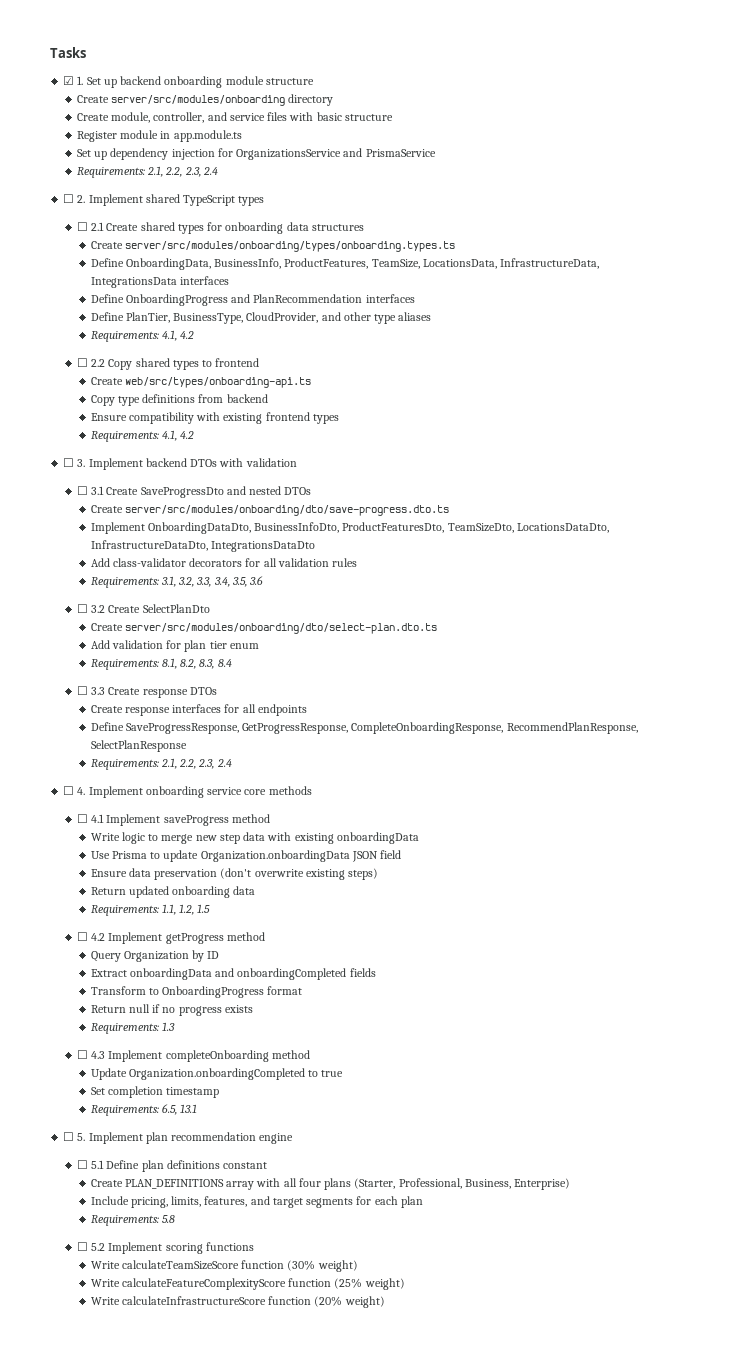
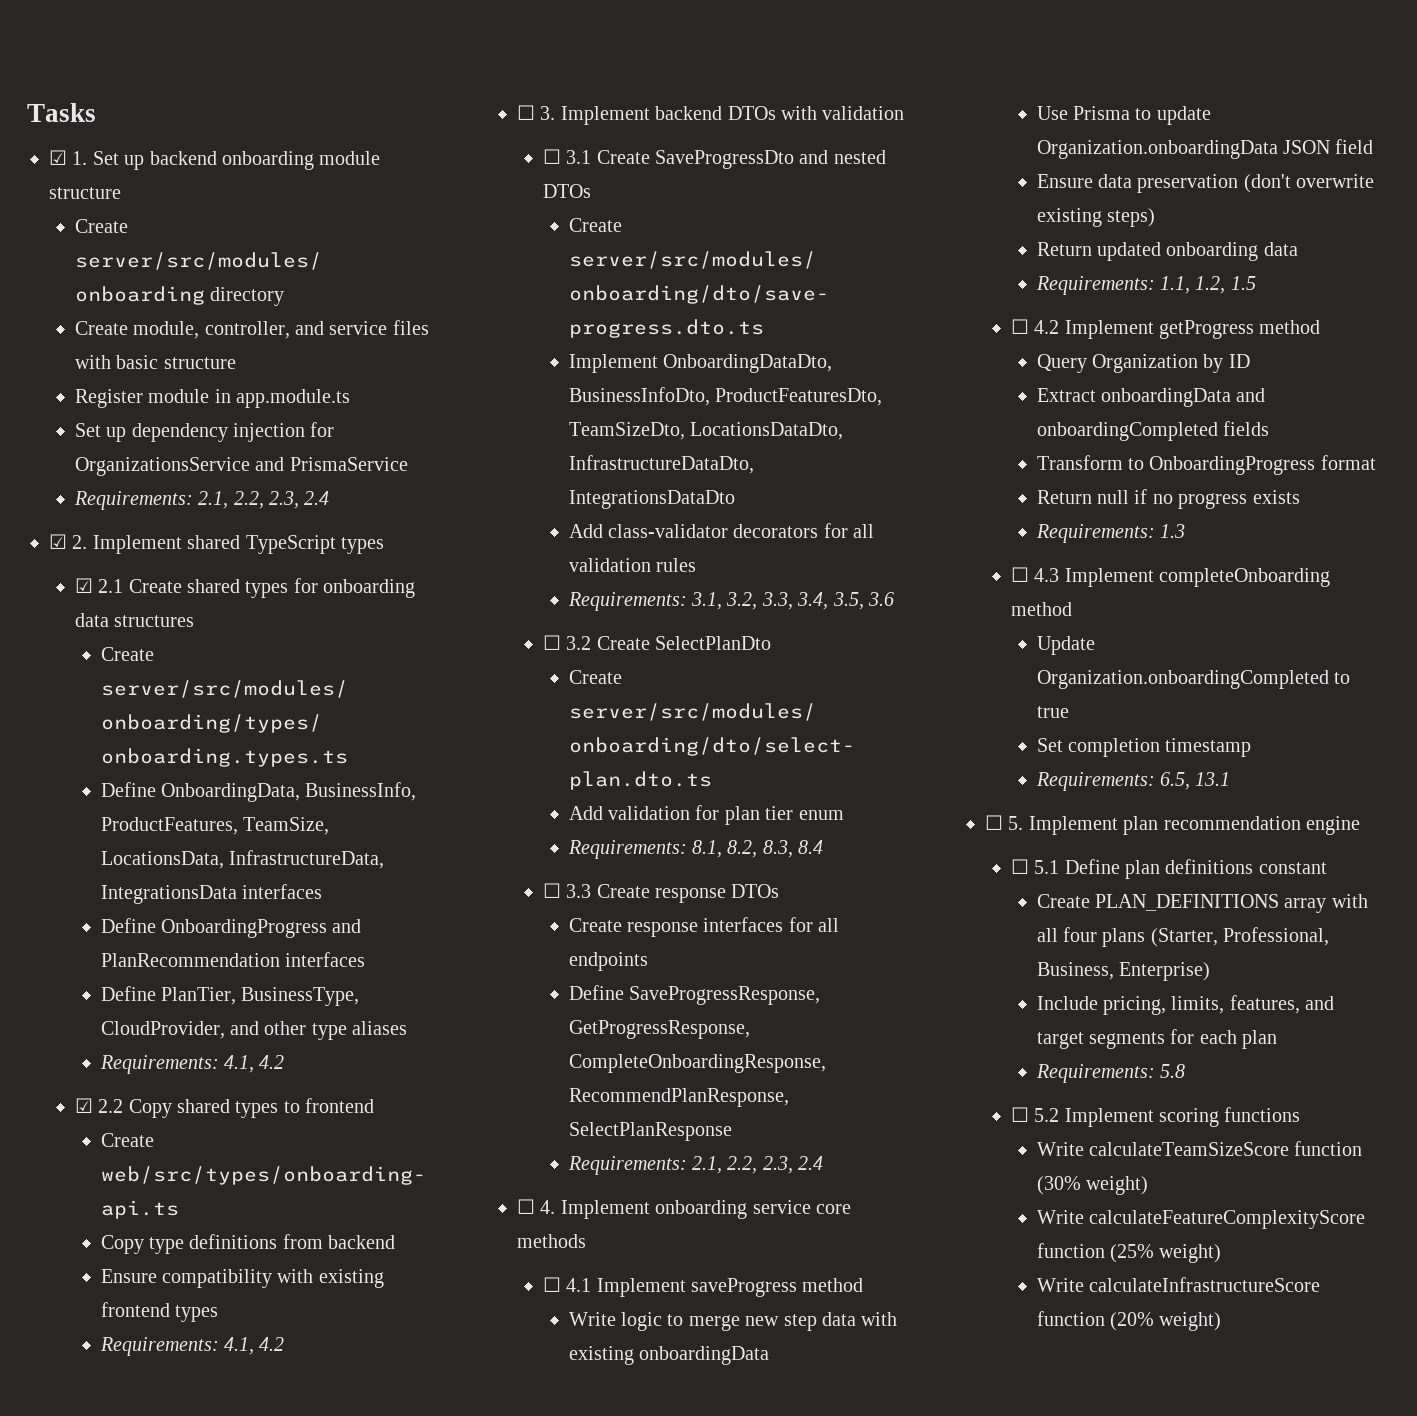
[63,194,75,203] ☐ -> [49,534,67,549] ☑
[76,222,88,231] ☐ -> [74,578,93,593] ☑
[76,358,88,367] ☐ -> [74,1098,93,1113] ☑

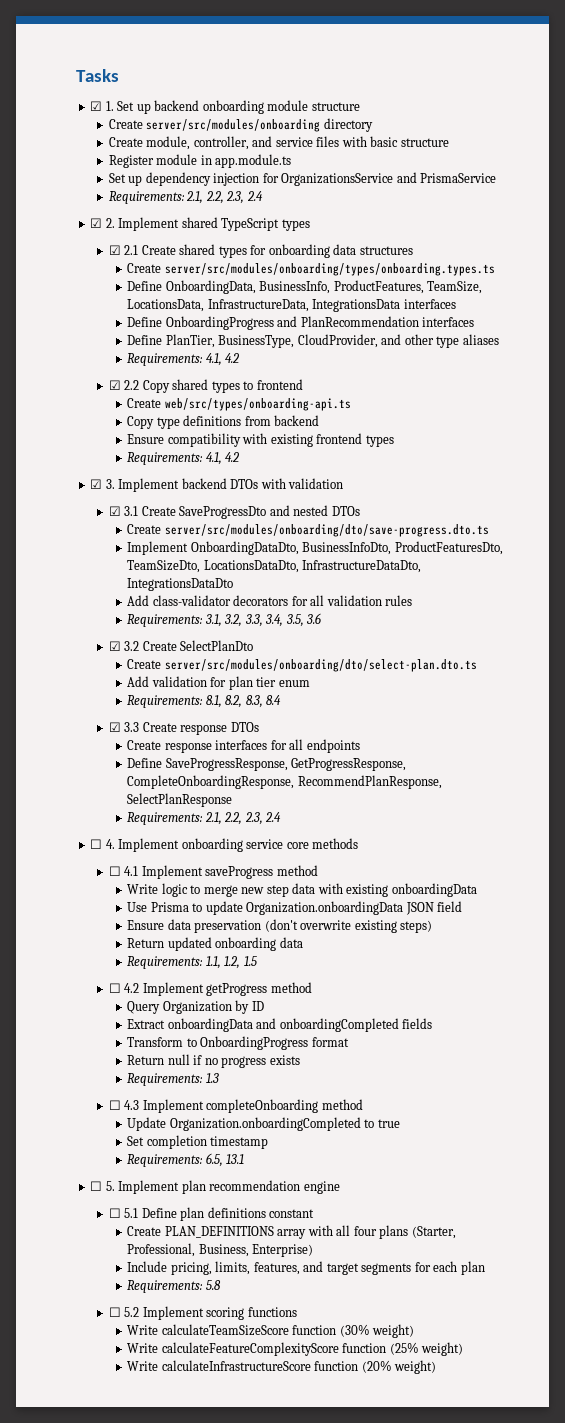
[517,105,535,120] ☐ -> [90,479,103,489] ☑
[542,149,561,164] ☐ -> [108,506,121,516] ☑
[542,635,561,650] ☐ -> [108,641,121,651] ☑
[542,883,561,898] ☐ -> [108,722,121,732] ☑

